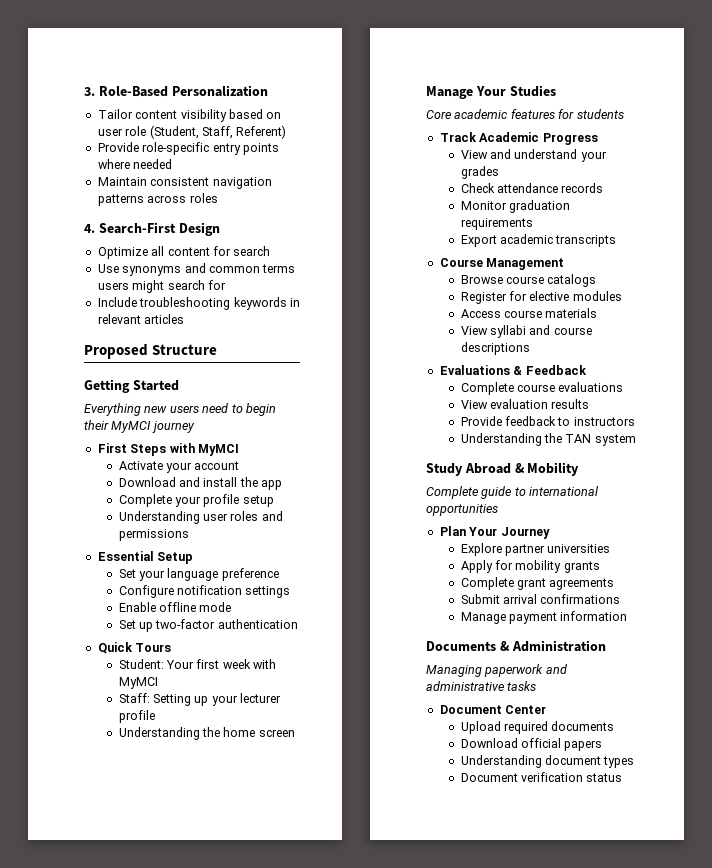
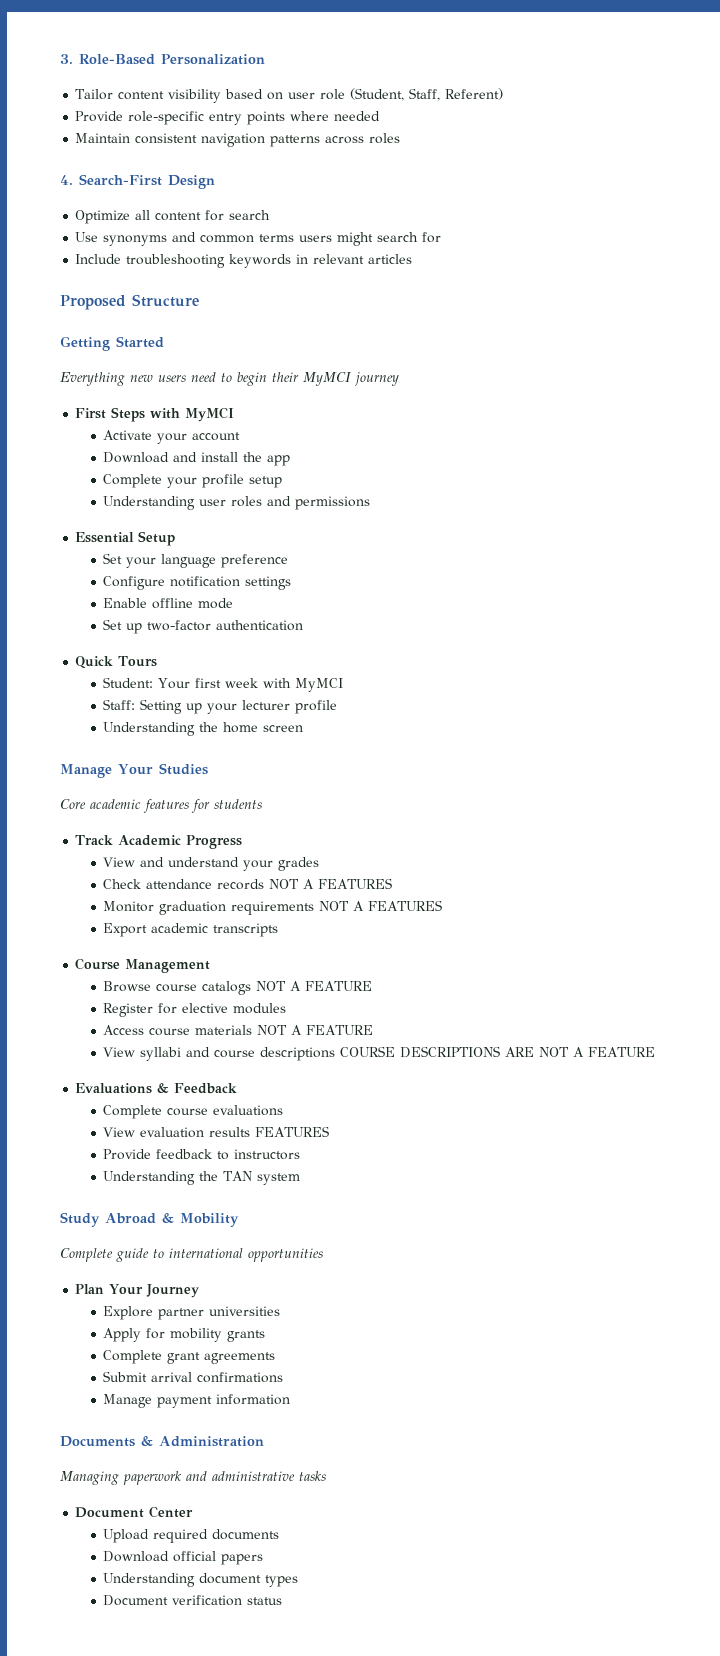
(604, 188) none -> [269,878,393,889] NOT A FEATURES
(533, 224) none -> [319,900,443,911] NOT A FEATURES
(597, 280) none -> [256,981,373,991] NOT A FEATURE
(598, 313) none -> [257,1025,374,1035] NOT A FEATURE
(530, 348) none -> [340,1046,656,1058] COURSE DESCRIPTIONS ARE NOT A FEATURE
(590, 404) none -> [255,1126,330,1137] FEATURES

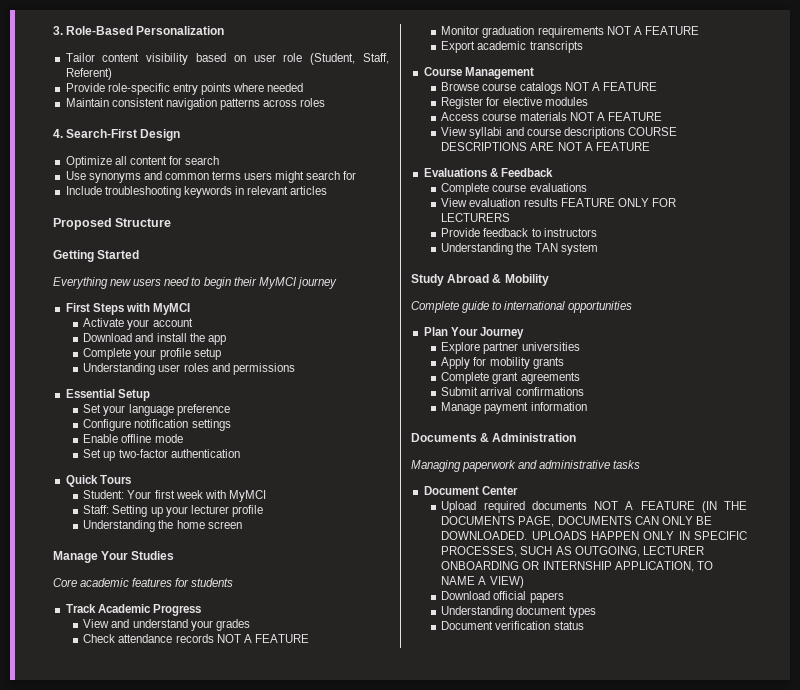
[318,878,393,889] FEATURES -> [254,634,309,643] FEATURE
[368,900,443,911] FEATURES -> [644,26,699,35] FEATURE
[255,1126,330,1137] FEATURES -> [560,198,676,207] [441,213,511,222] FEATURE ONLY FOR LECTURERS
(280, 1534) none -> [594,501,747,513] [441,516,712,527] [441,531,747,540] [441,546,704,557] [441,561,713,572] [441,576,524,588] NOT A FEATURE (IN THE DOCUMENTS PAGE, DOCUMENTS CAN ONLY BE DOWNLOADED. UPLOADS HAPPEN ONLY IN SPECIFIC PROCESSES, SUCH AS OUTGOING, LECTURER ONBOARDING OR INTERNSHIP APPLICATION, TO NAME A VIEW)

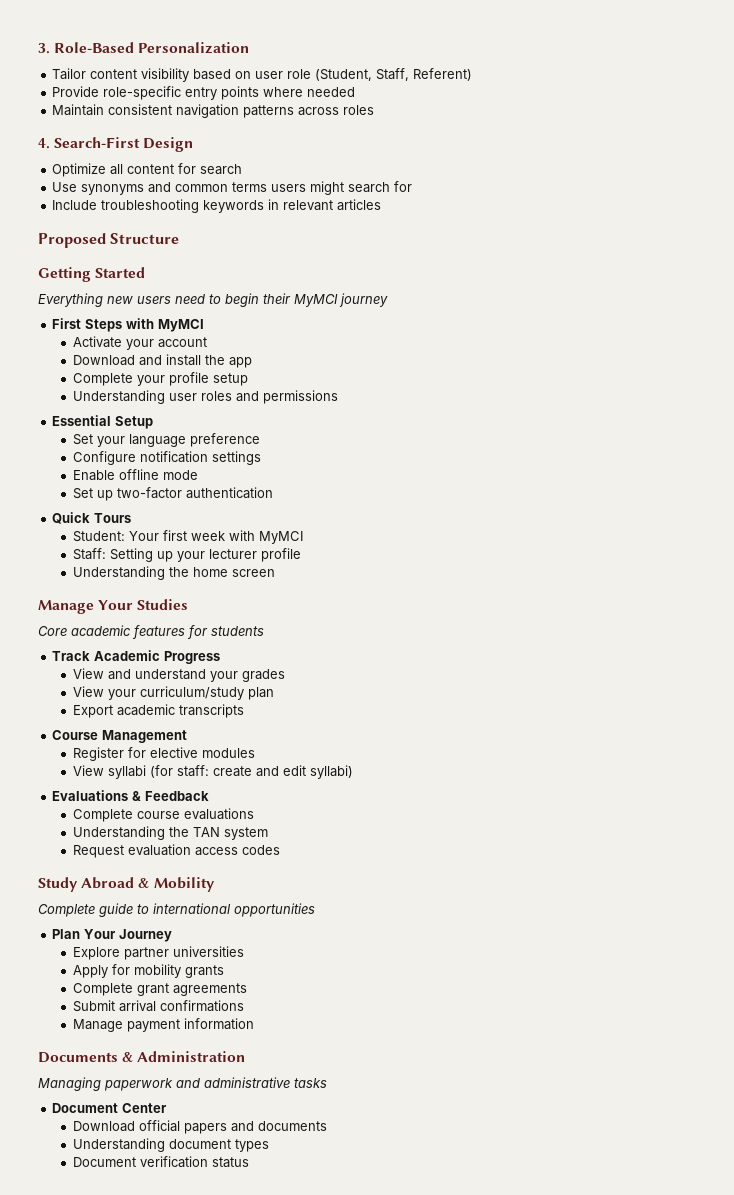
[83,634,309,643] [441,26,699,38] Check attendance records NOT A FEATURE // Monitor graduation requirements NOT A FEATURE -> [72,686,274,700] View your curriculum/study plan
[441,82,657,94] [441,97,588,109] [441,112,662,121] [441,127,677,139] [441,142,650,151] Browse course catalogs NOT A FEATURE // Register for elective modules // Access course materials NOT A FEATURE // View syllabi and course descriptions COURSE DESCRIPTIONS ARE NOT A FEATURE -> [72,747,255,761] [72,765,353,779] Register for elective modules // View syllabi (for staff: create and edit syllabi)
[441,198,676,207] [441,213,511,222] [441,228,597,237] // View evaluation results FEATURE ONLY FOR LECTURERS // Provide feedback to instructors -> (254, 814) none
(598, 249) none -> [72,844,280,858] // Request evaluation access codes
[441,501,747,513] [441,516,712,527] [441,531,747,540] [441,546,704,557] [441,561,713,572] [441,576,524,588] // Upload required documents NOT A FEATURE (IN THE DOCUMENTS PAGE, DOCUMENTS CAN ONLY BE DOWNLOADED. UPLOADS HAPPEN ONLY IN SPECIFIC PROCESSES, SUCH AS OUTGOING, LECTURER ONBOARDING OR INTERNSHIP APPLICATION, TO NAME A VIEW) -> (168, 1108) none
(564, 597) none -> [230,1121,327,1132] and documents

